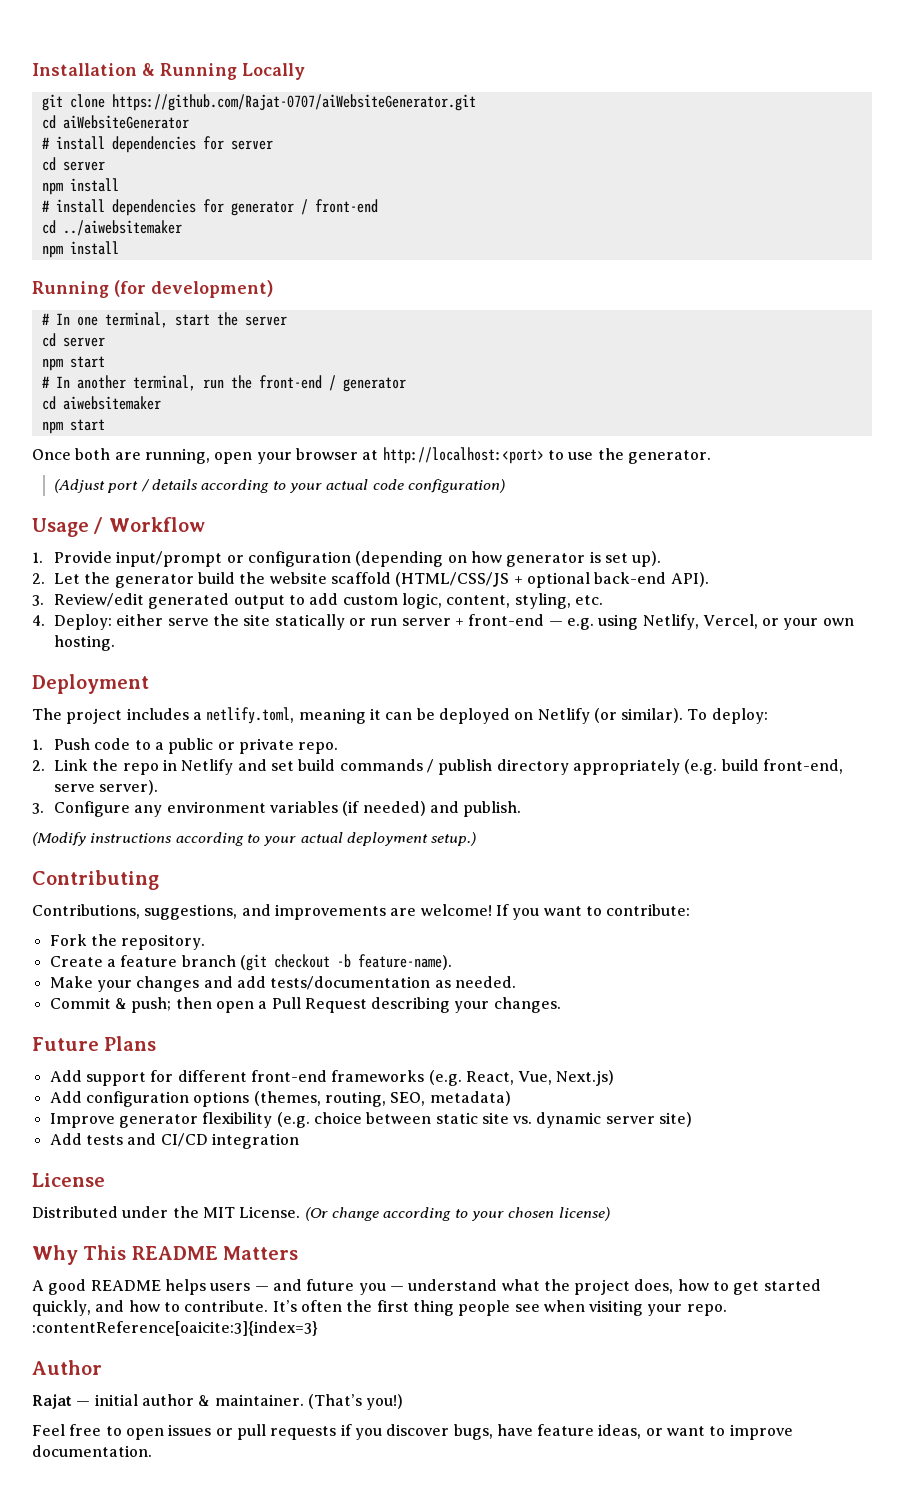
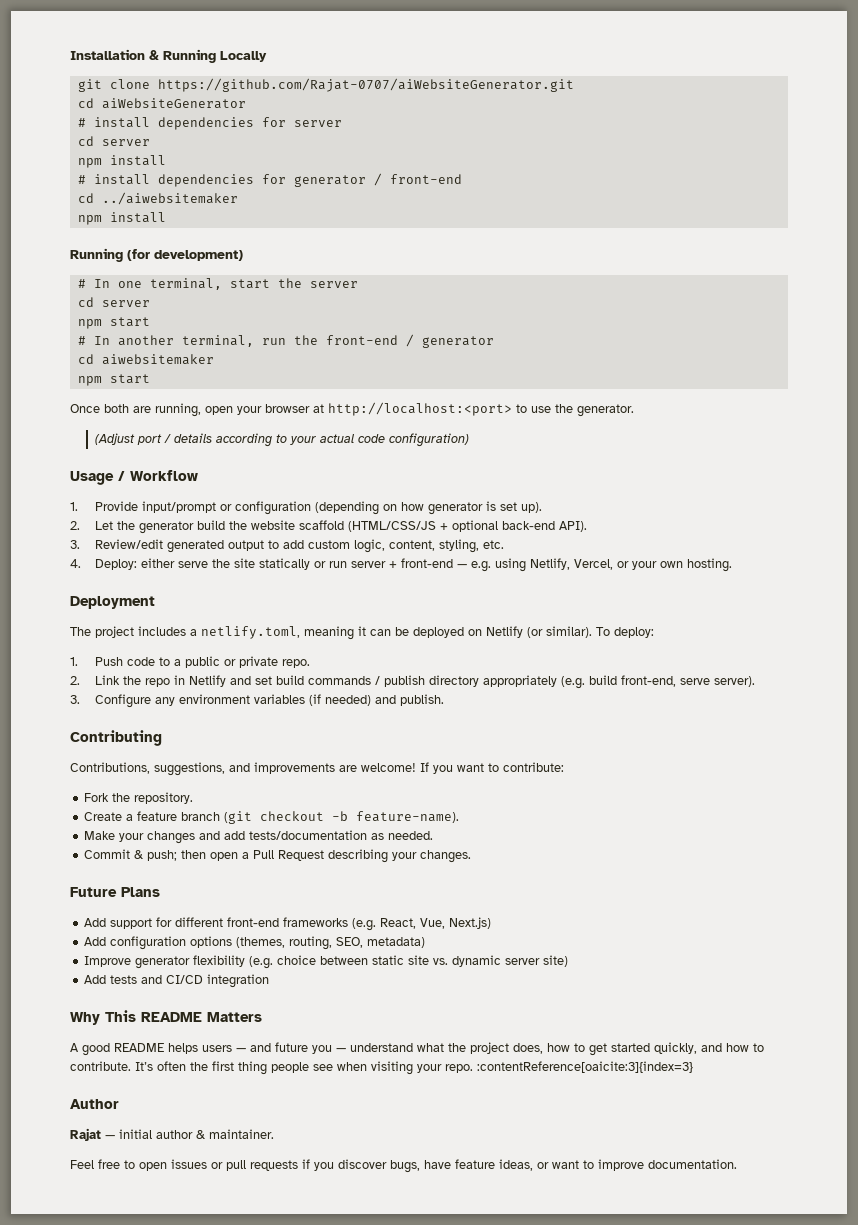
[32,832,477,846] // (Modify instructions according to your actual deployment setup.) -> (445, 700) none
[32,1173,105,1187] [32,1206,610,1221] // License // Distributed under the MIT License. (Or change according to your chosen license) -> (270, 981) none
[307,1394,404,1410] (That’s you!) -> (274, 1134) none

